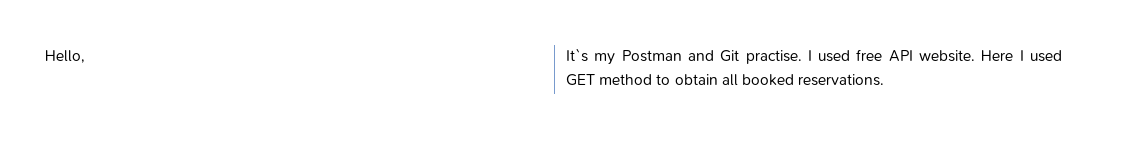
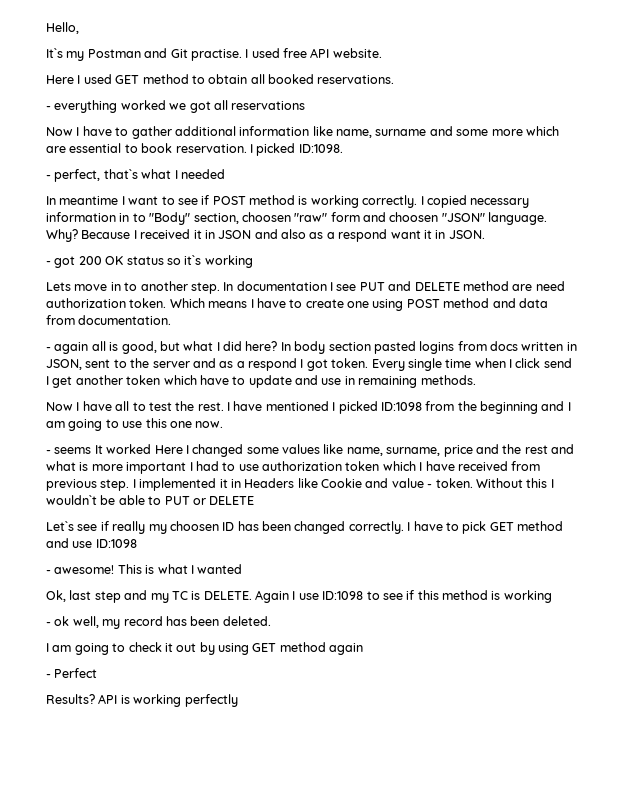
(976, 56) none -> (382, 53) //
(885, 80) none -> [46,100,306,113] [46,126,559,139] [46,143,343,156] [46,169,225,182] [46,195,530,208] [46,212,548,225] [46,229,485,242] [46,255,253,268] [46,281,565,294] [46,298,548,311] [46,315,172,325] [46,341,577,354] [46,358,572,371] [46,375,476,388] [46,401,571,414] [46,418,224,431] [46,444,574,457] [46,461,541,474] [46,478,554,491] [46,495,255,505] [46,521,563,534] [46,538,137,548] [46,564,243,574] [46,590,552,603] [46,616,271,629] [46,642,364,655] [46,668,98,678] [46,694,238,707] // - everything worked we got all reservations // Now I have to gather additional information like name, surname and some more which are essential to book reservation. I picked ID:1098. // - perfect, that`s what I needed // In meantime I want to see if POST method is working correctly. I copied necessary information in to "Body" section, choosen "raw" form and choosen "JSON" language. Why? Because I received it in JSON and also as a respond want it in JSON. // - got 200 OK status so it`s working // Lets move in to another step. In documentation I see PUT and DELETE method are need authorization token. Which means I have to create one using POST method and data from documentation. // - again all is good, but what I did here? In body section pasted logins from docs written in JSON, sent to the server and as a respond I got token. Every single time when I click send I get another token which have to update and use in remaining methods. // Now I have all to test the rest. I have mentioned I picked ID:1098 from the beginning and I am going to use this one now. // - seems It worked Here I changed some values like name, surname, price and the rest and what is more important I had to use authorization token which I have received from previous step. I implemented it in Headers like Cookie and value - token. Without this I wouldn`t be able to PUT or DELETE // Let`s see if really my choosen ID has been changed correctly. I have to pick GET method and use ID:1098 // - awesome! This is what I wanted // Ok, last step and my TC is DELETE. Again I use ID:1098 to see if this method is working // - ok well, my record has been deleted. // I am going to check it out by using GET method again // - Perfect // Results? API is working perfectly

